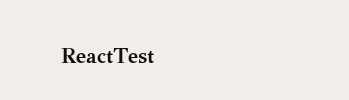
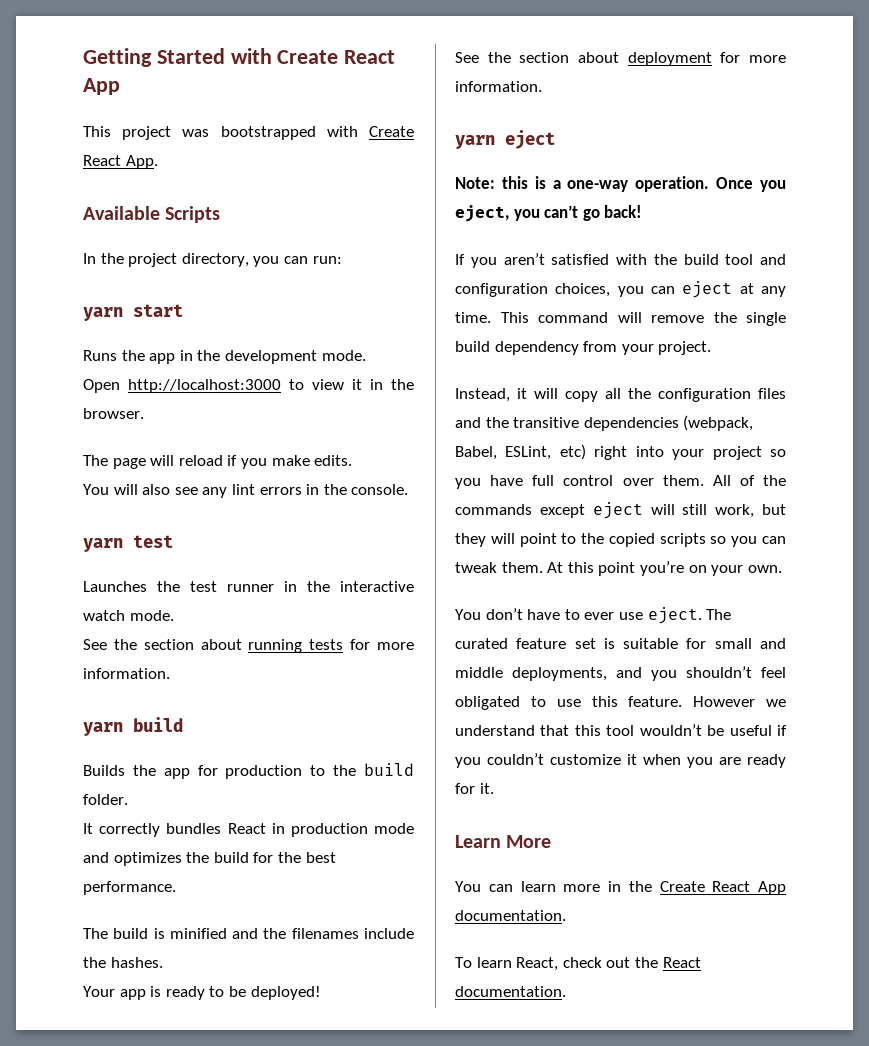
[61,48,154,64] ReactTest -> [83,48,396,67] [83,78,120,95] [83,126,414,140] [83,155,158,169] [83,206,221,223] [83,253,342,267] [83,304,183,321] [83,350,366,364] [83,379,414,393] [83,408,144,419] [83,455,353,469] [83,484,409,498] [83,535,173,552] [83,581,414,592] [83,610,174,621] [83,639,414,653] [83,668,170,679] [83,717,183,736] [83,763,414,779] [83,794,128,805] [83,823,414,837] [83,852,336,866] [83,881,176,895] [83,928,414,939] [83,957,163,968] [83,986,321,1000] [455,52,786,66] [455,81,542,92] [455,130,555,149] [455,176,786,192] [455,205,643,222] [455,253,786,268] [455,281,786,298] [455,312,786,326] [455,341,712,355] [455,388,786,402] [455,415,754,431] [455,444,786,460] [455,475,786,489] [455,502,786,519] [455,533,786,547] [455,561,782,576] [455,607,732,624] [455,638,786,649] [455,666,786,681] [455,696,786,710] [455,724,787,736] [455,753,786,768] [455,783,494,794] [455,835,552,848] [455,881,786,895] [455,910,566,921] [455,957,701,971] [455,986,566,997] Getting Started with Create React App // This project was bootstrapped with Create React App. // Available Scripts // In the project directory, you can run: // yarn start // Runs the app in the development mode. // Open http://localhost:3000 to view it in the browser. // The page will reload if you make edits. // You will also see any lint errors in the console. // yarn test // Launches the test runner in the interactive watch mode. // See the section about running tests for more information. // yarn build // Builds the app for production to the build folder. // It correctly bundles React in production mode and optimizes the build for the best performance. // The build is minified and the filenames include the hashes. // Your app is ready to be deployed! // See the section about deployment for more information. // yarn eject // Note: this is a one-way operation. Once you eject, you can’t go back! // If you aren’t satisfied with the build tool and configuration choices, you can eject at any time. This command will remove the single build dependency from your project. // Instead, it will copy all the configuration files and the transitive dependencies (webpack, Babel, ESLint, etc) right into your project so you have full control over them. All of the commands except eject will still work, but they will point to the copied scripts so you can tweak them. At this point you’re on your own. // You don’t have to ever use eject. The curated feature set is suitable for small and middle deployments, and you shouldn’t feel obligated to use this feature. However we understand that this tool wouldn’t be useful if you couldn’t customize it when you are ready for it. // Learn More // You can learn more in the Create React App documentation. // To learn React, check out the React documentation.

